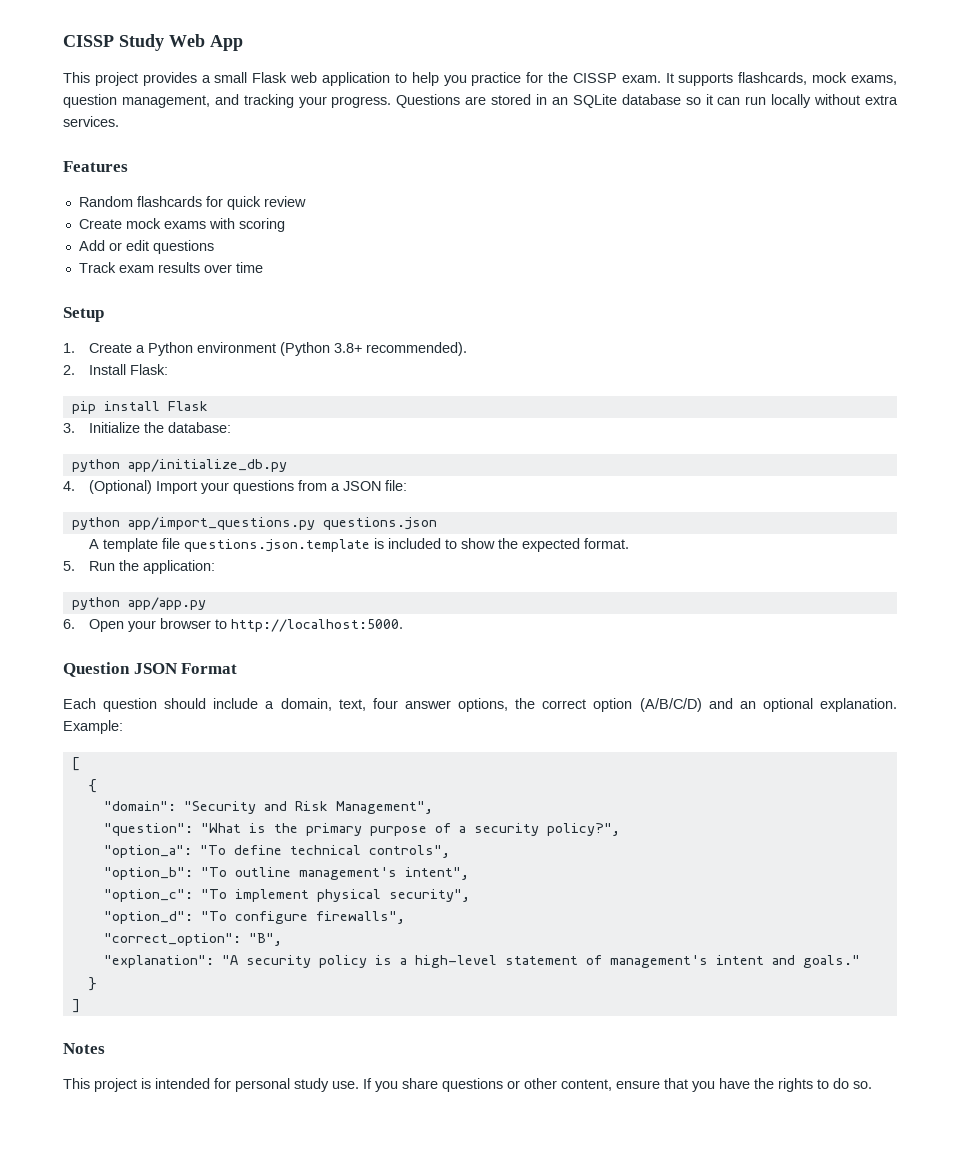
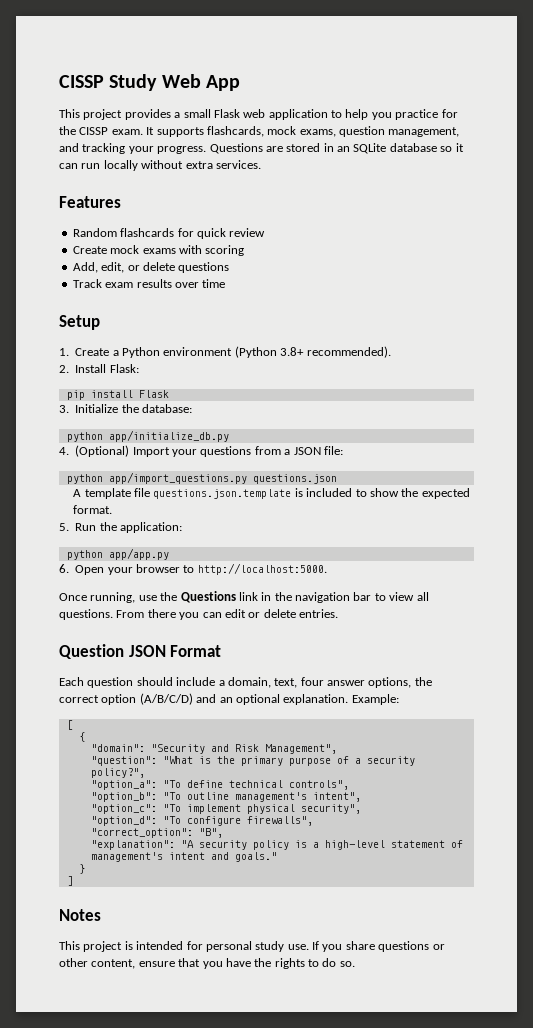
[78,240,149,251] Add or edit -> [72,262,175,273] Add, edit, or delete
(404, 625) none -> [59,591,429,603] [59,609,338,620] // Once running, use the Questions link in the navigation bar to view all questions. From there you can edit or delete entries.

